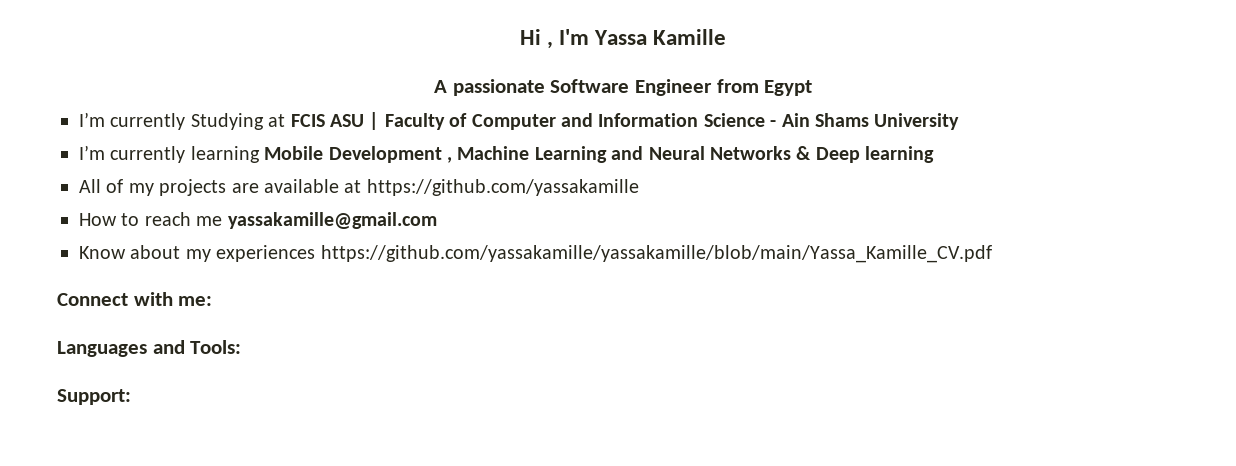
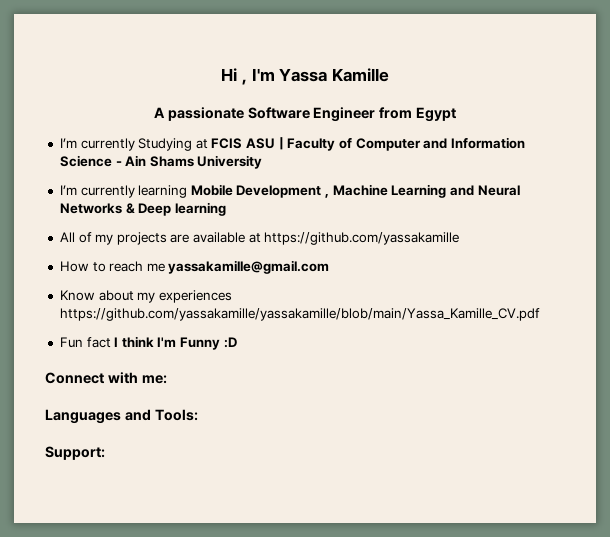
(992, 254) none -> [59,336,237,350] // Fun fact I think I'm Funny :D

